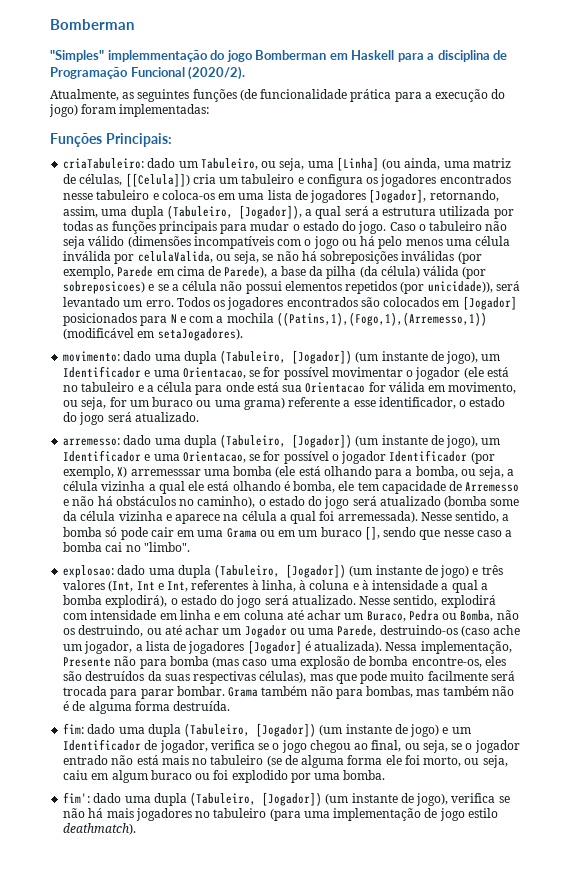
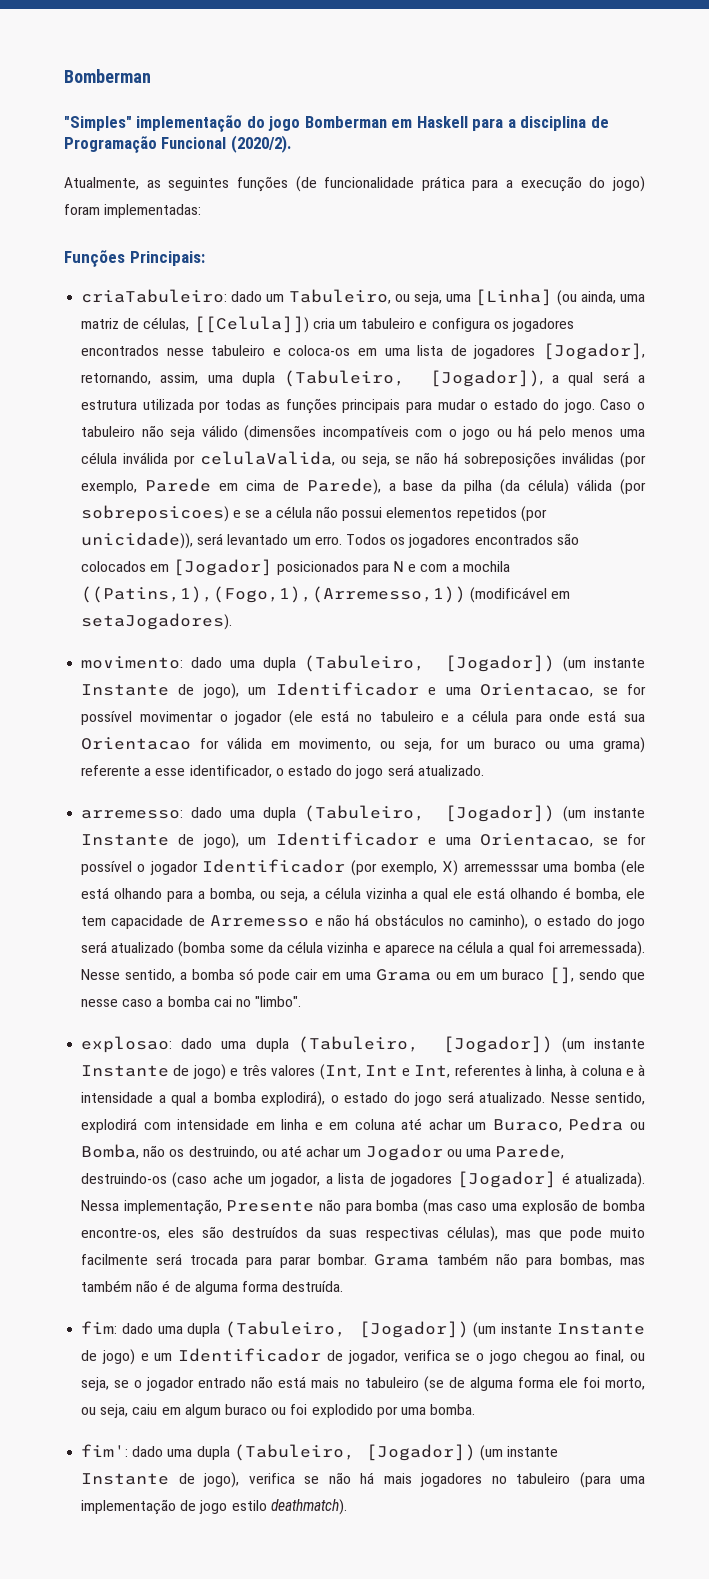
[107,50,208,62] implemmentação -> [136,115,243,132] implementação
(428, 356) none -> [81,684,170,696] Instante
(428, 440) none -> [81,834,170,846] Instante
(422, 570) none -> [81,1065,170,1077] Instante
(392, 729) none -> [557,1323,645,1335] Instante
(398, 798) none -> [81,1473,170,1485] Instante

